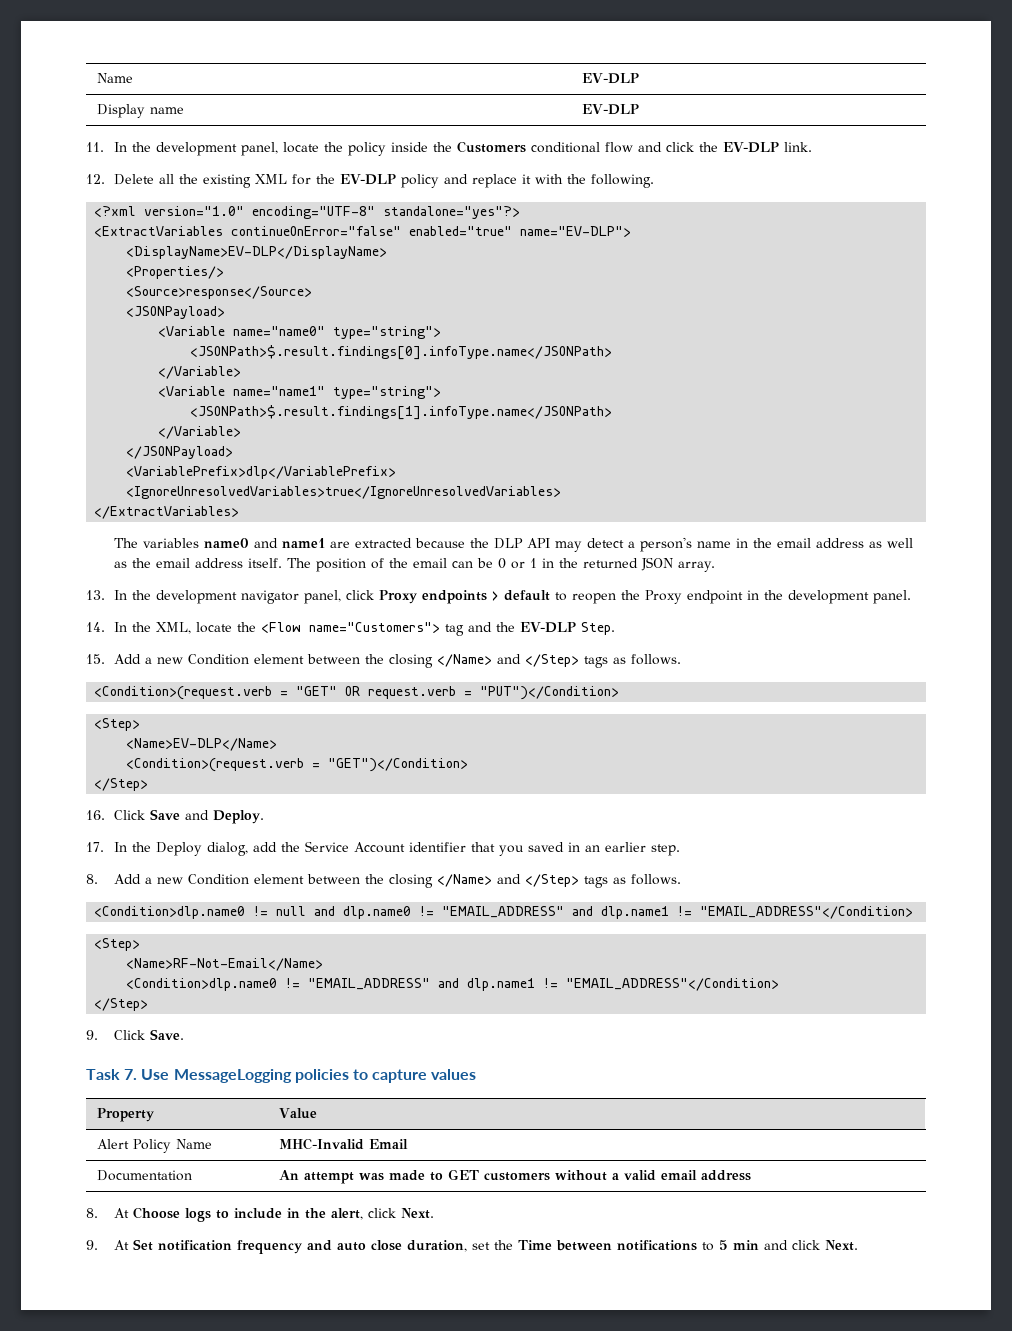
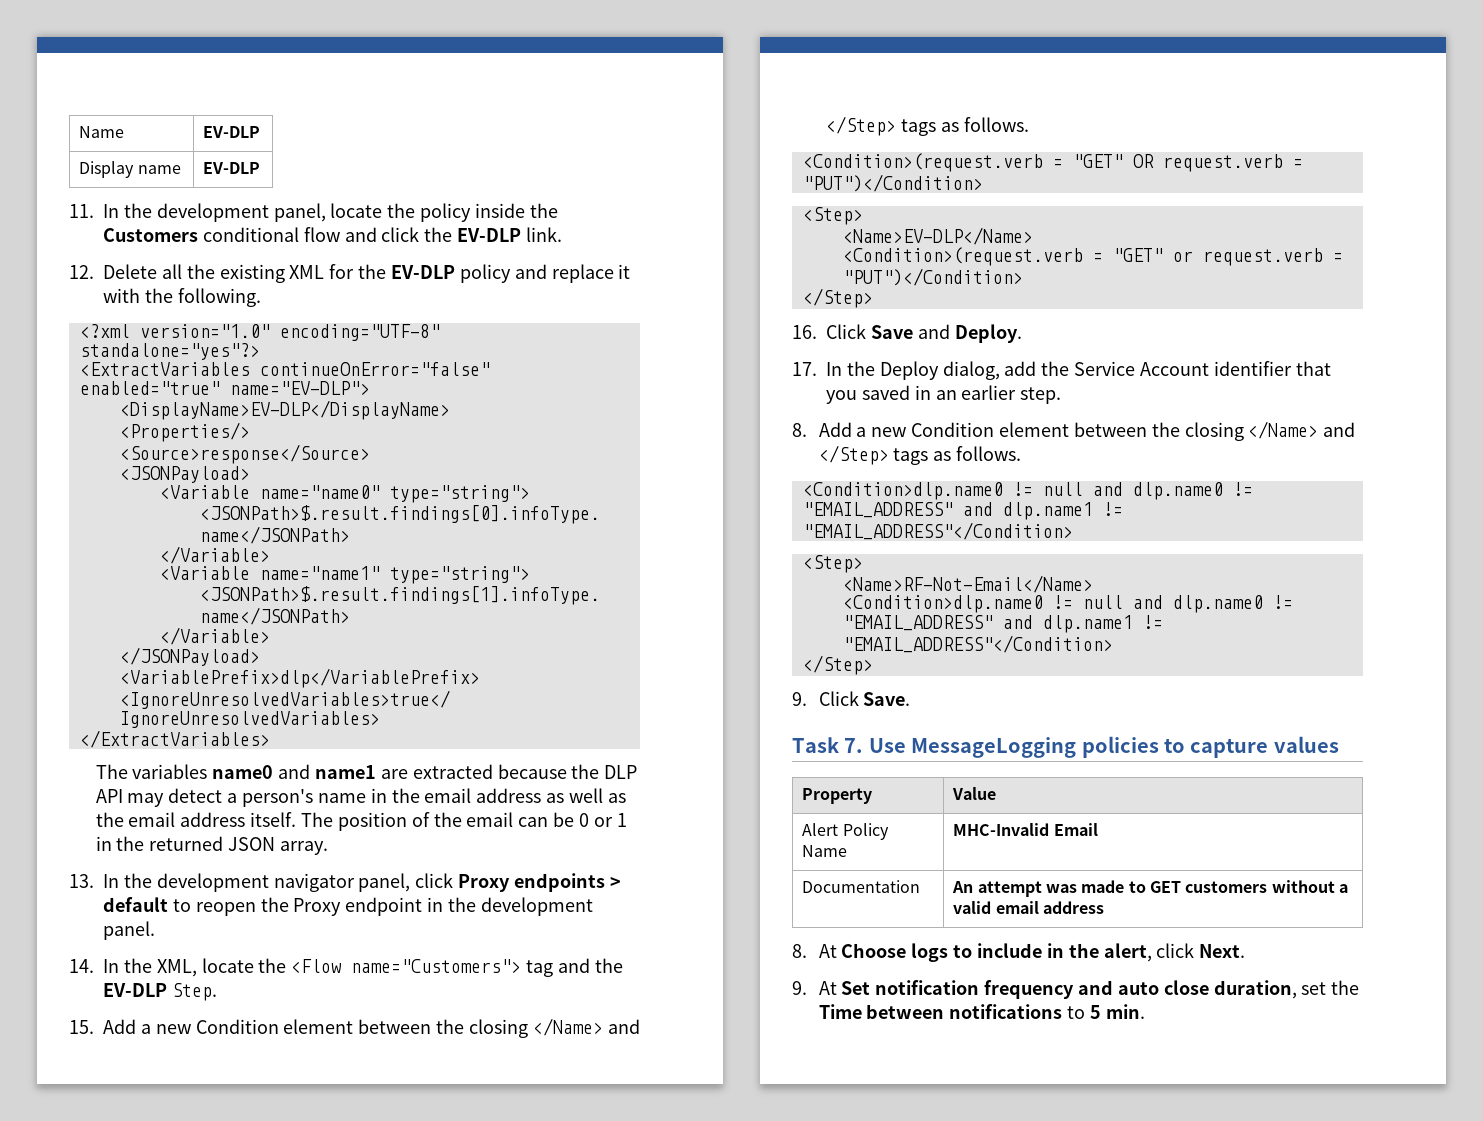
[328,758,469,772] "GET")</Condition> -> [1112,248,1343,266] [842,268,1023,286] "GET" or request.verb = "PUT")</Condition>
(301, 983) none -> [1082,595,1293,613] null and dlp.name0 !=
[732,1240,858,1251] min and click Next. -> [1105,1004,1145,1019] min.

